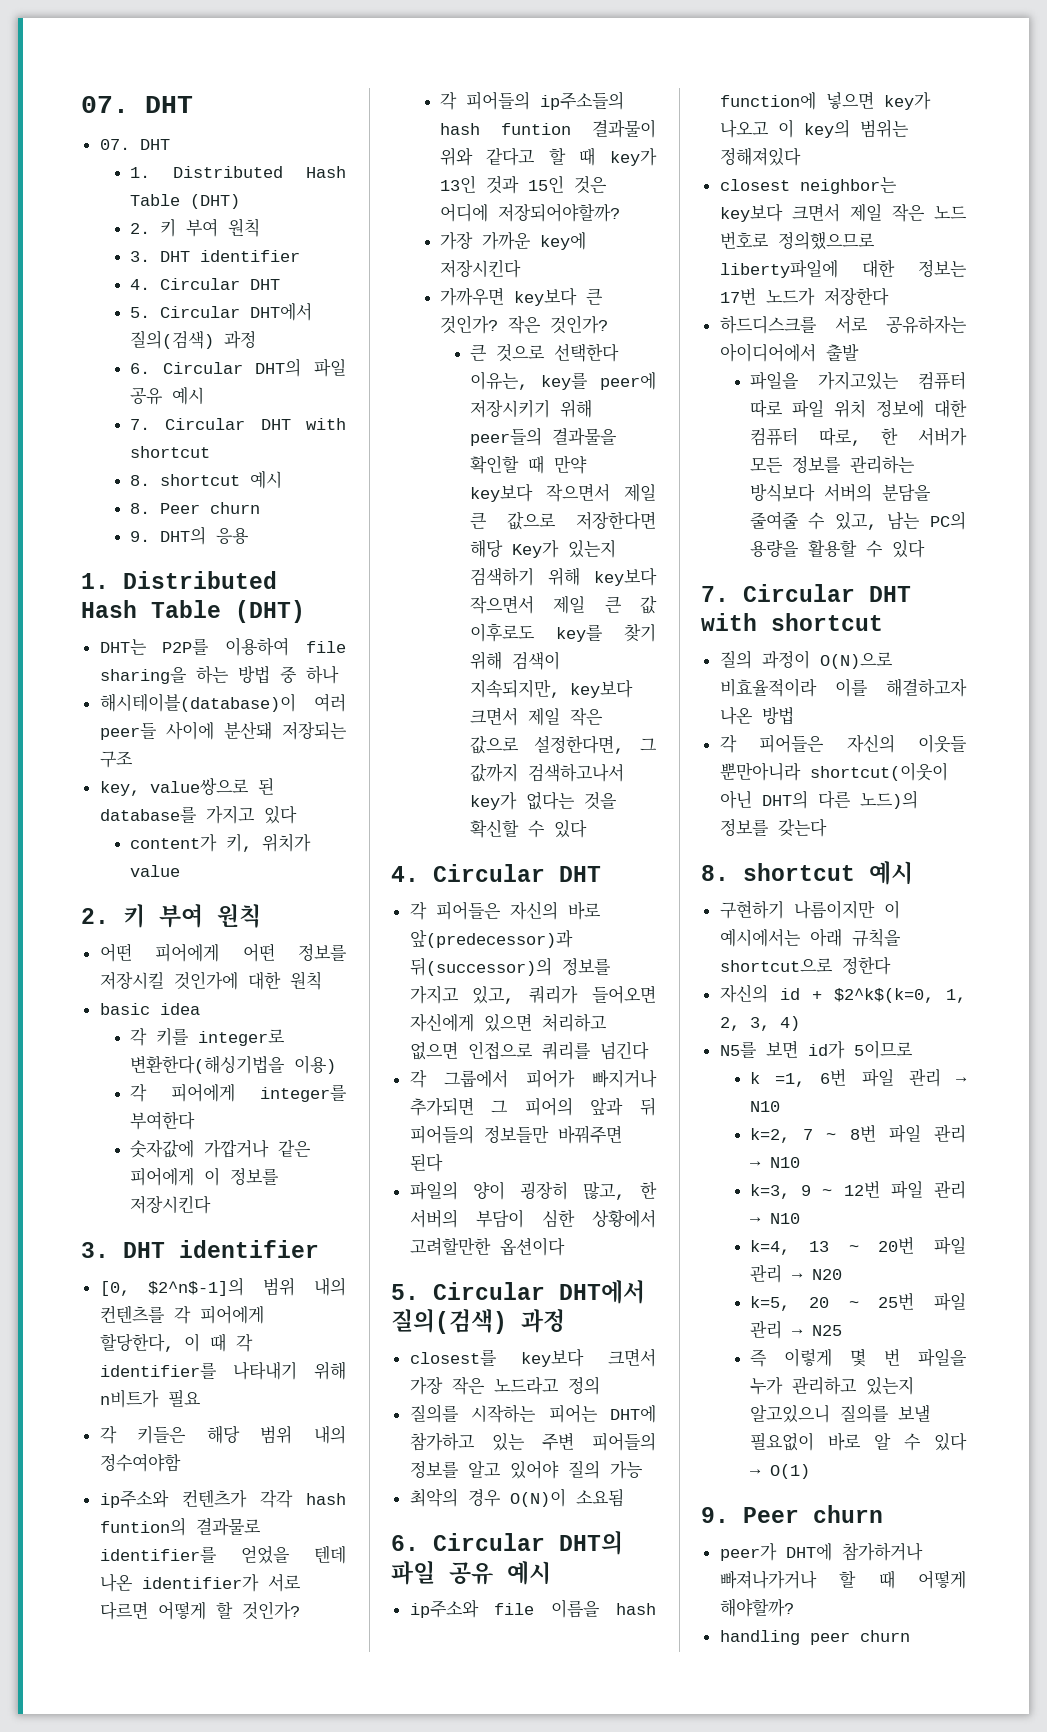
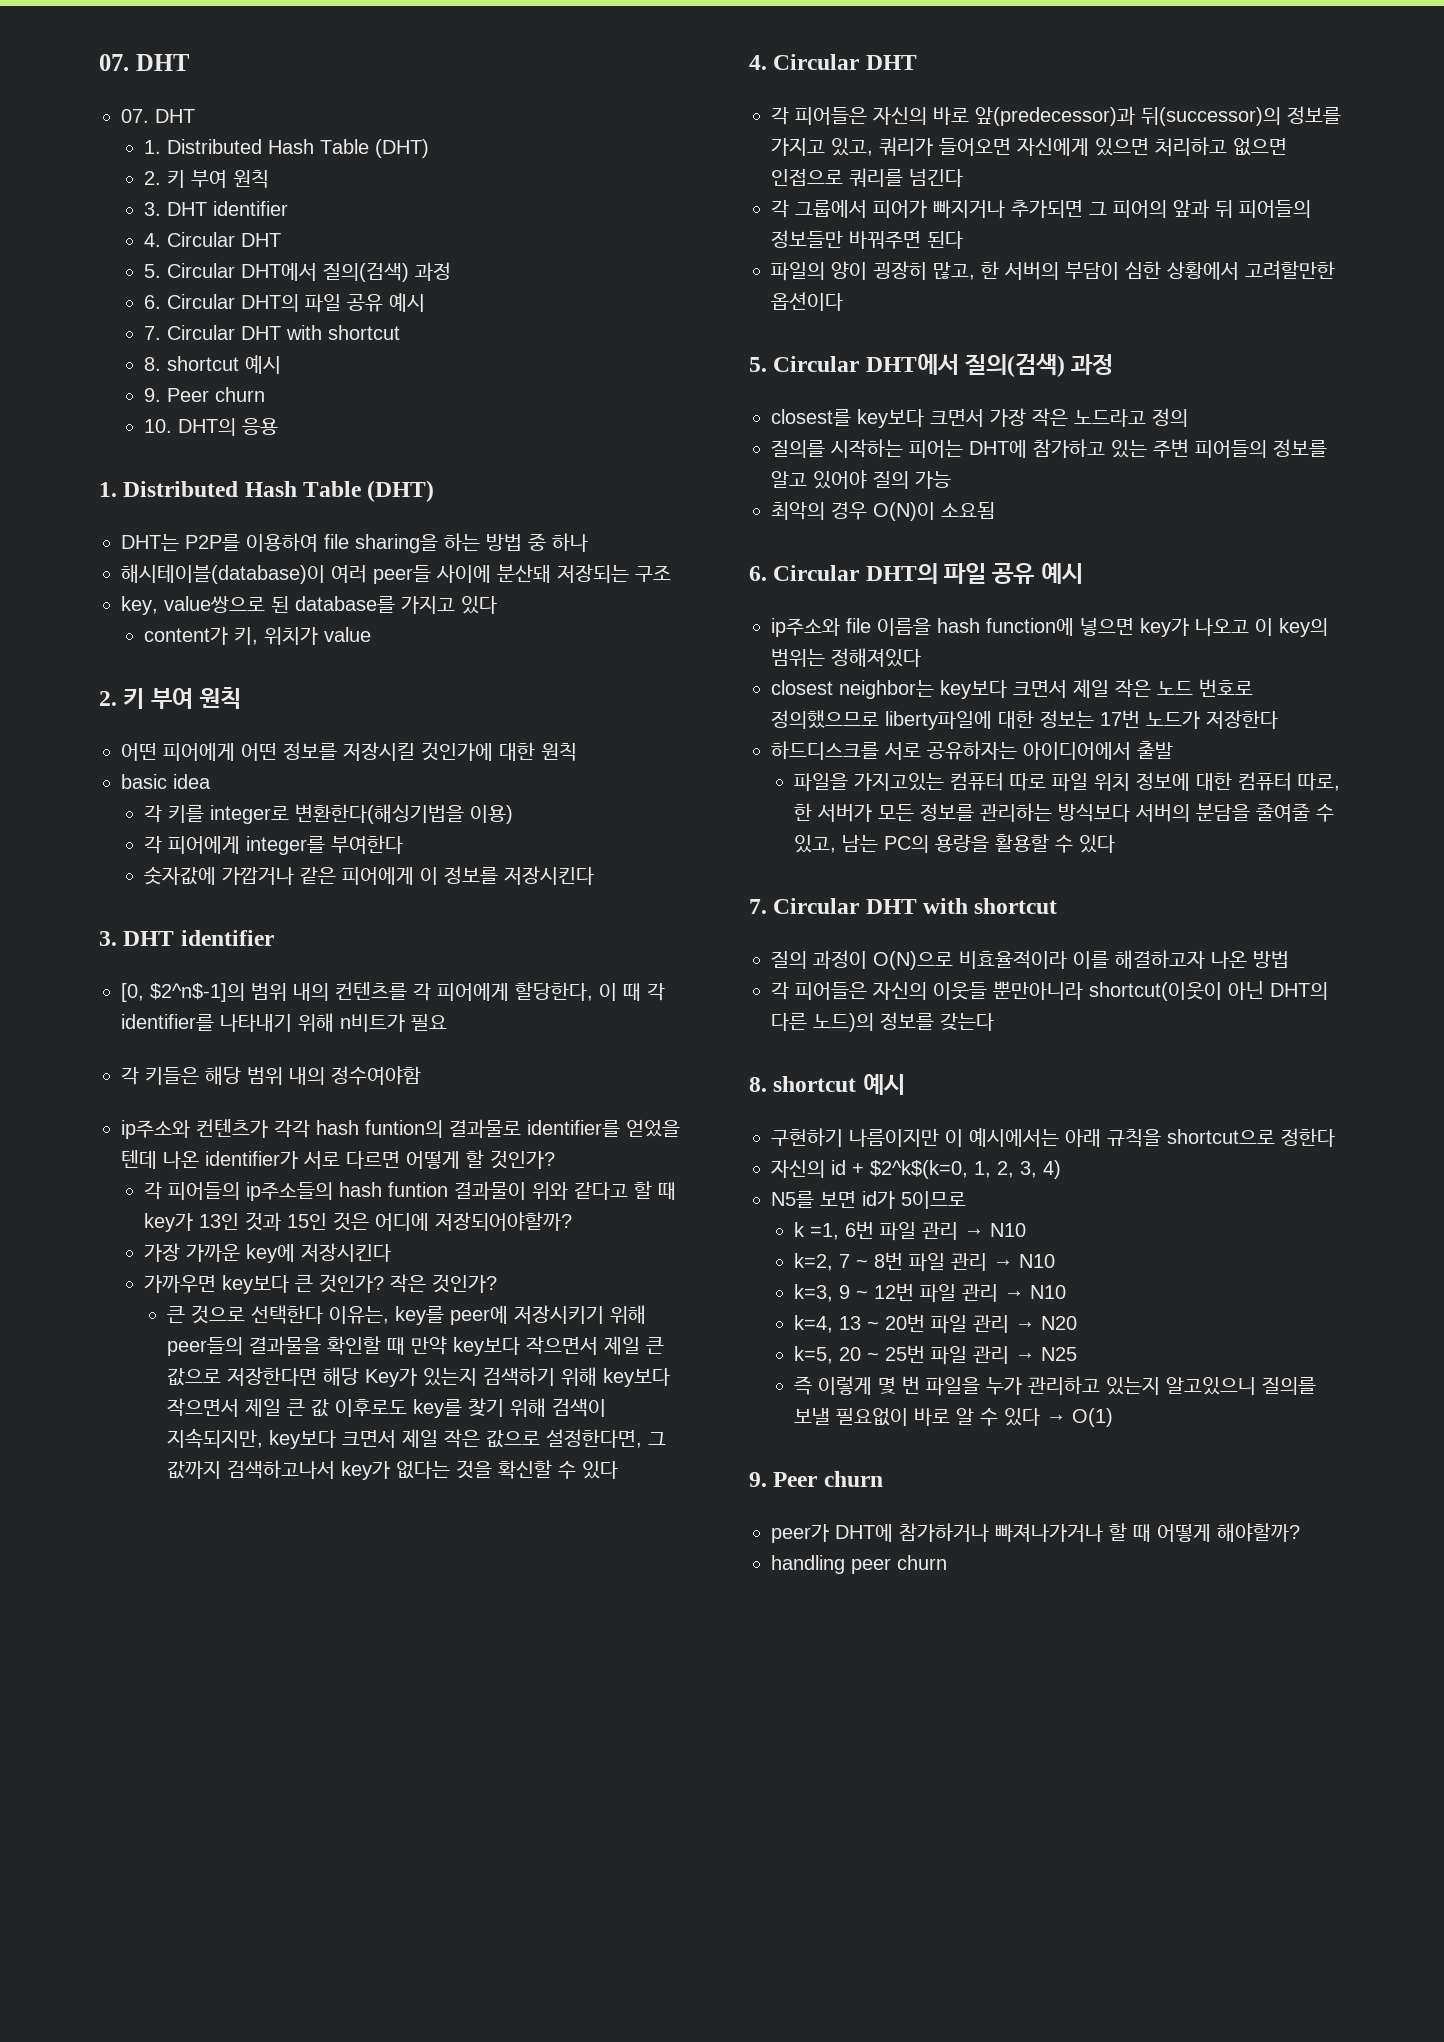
[129,502,260,514] [129,531,150,542] 8. Peer churn // 9. -> [143,387,265,402] [143,419,172,433] 9. Peer churn // 10.

